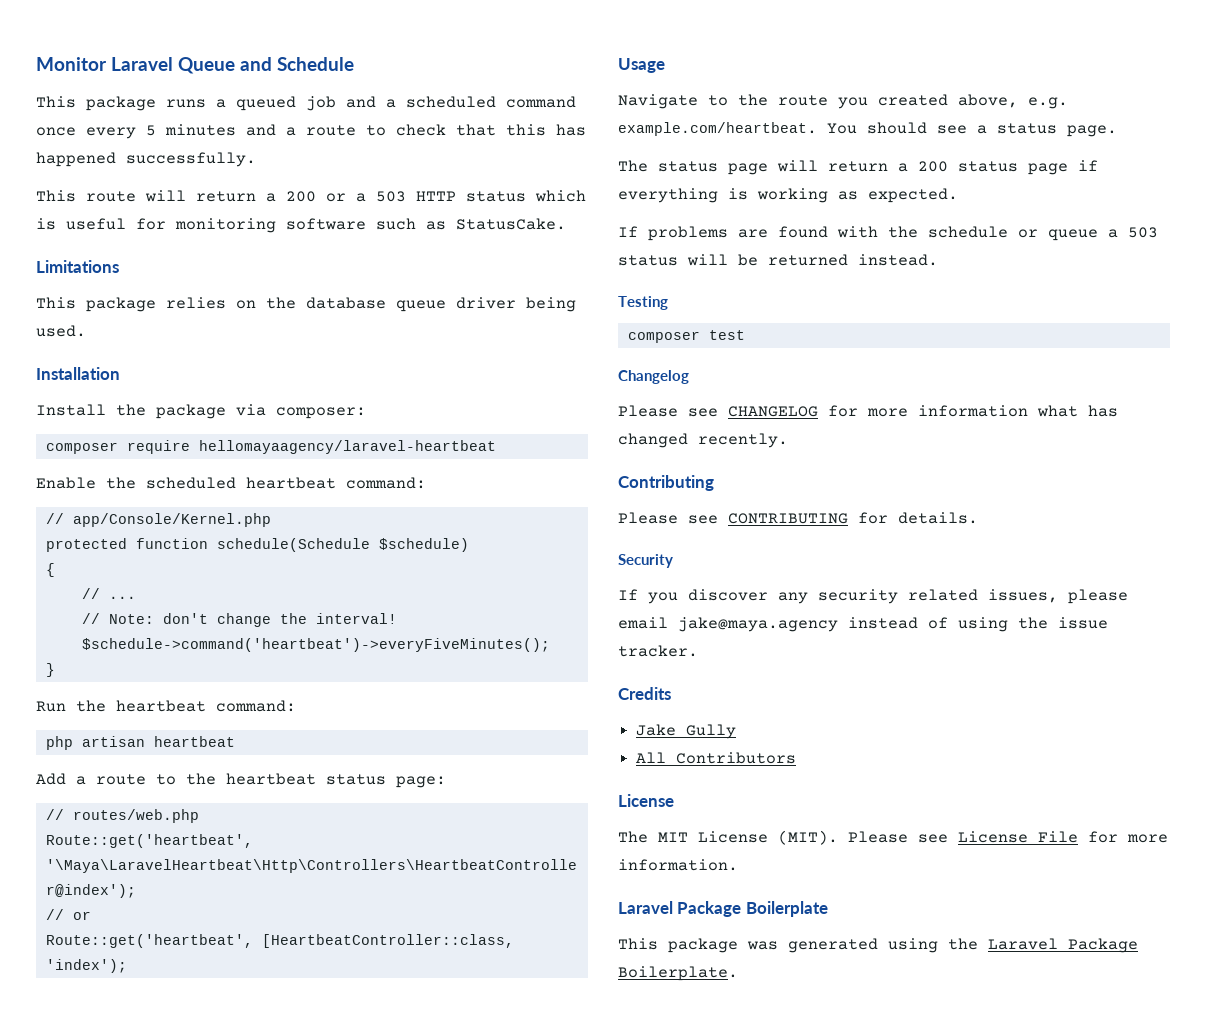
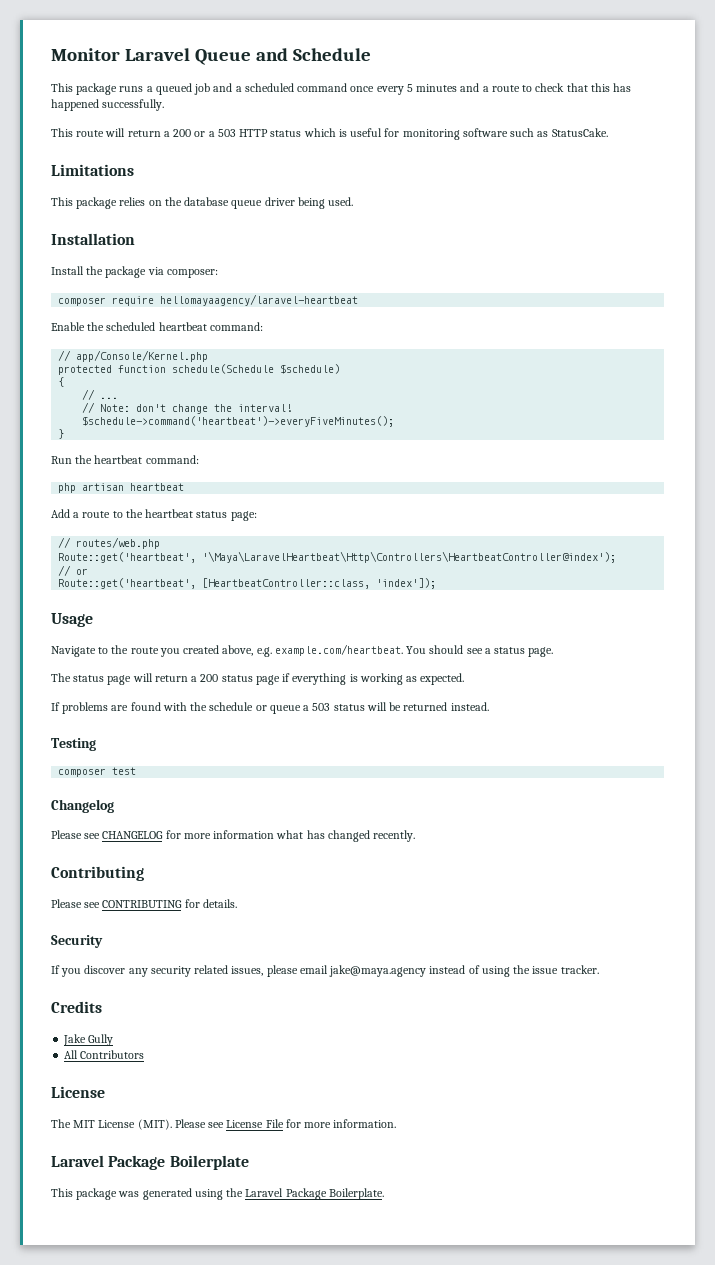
[45,959,127,973] 'index'); -> [376,578,437,589] 'index']);

